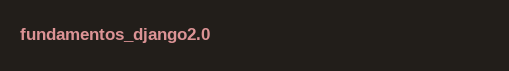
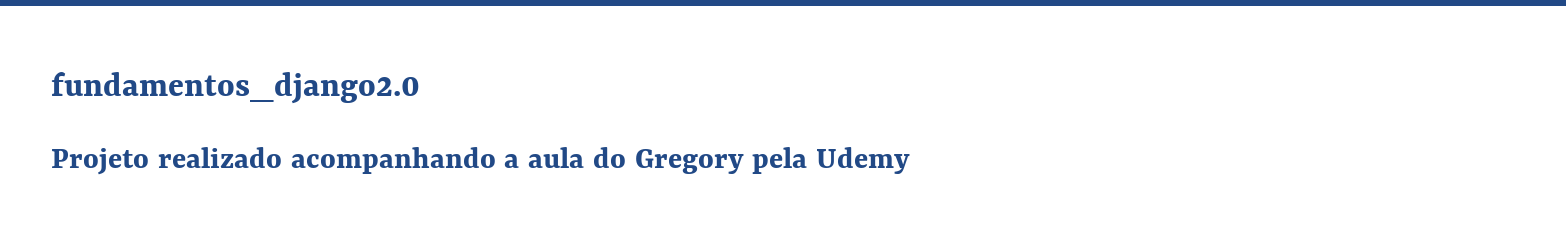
(210, 35) none -> [51,147,911,175] // Projeto realizado acompanhando a aula do Gregory pela Udemy

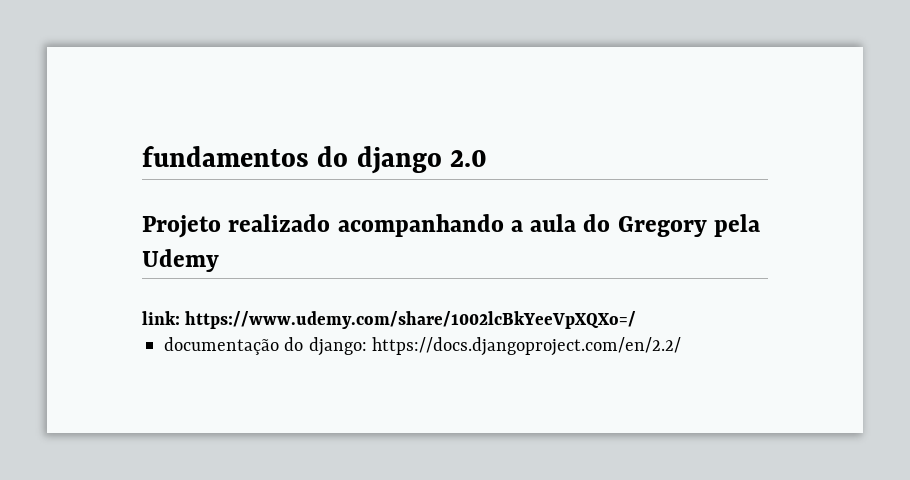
[51,72,420,104] fundamentos_django2.0 -> [142,146,488,174] fundamentos do django 2.0
(911, 160) none -> [142,311,637,329] [164,337,682,356] // link: https://www.udemy.com/share/1002lcBkYeeVpXQXo=/ // documentação do django: https://docs.djangoproject.com/en/2.2/

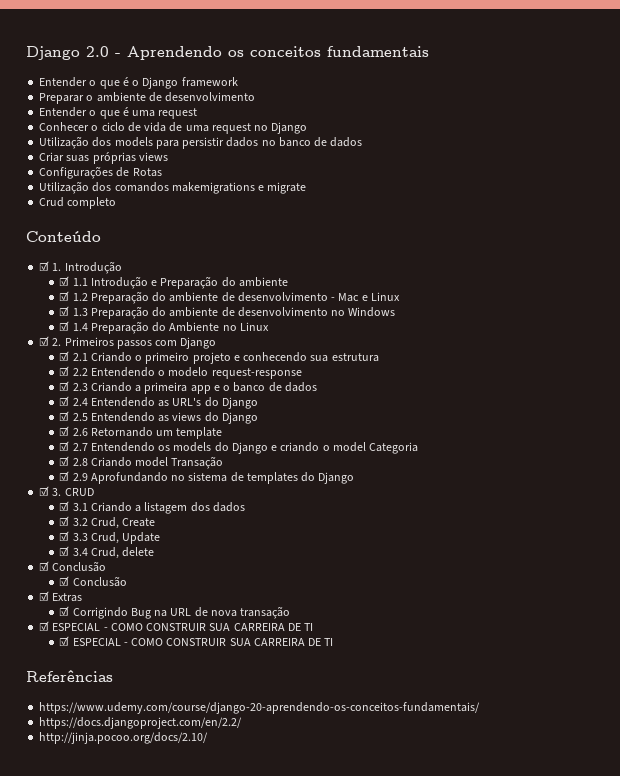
[142,146,488,174] [142,214,761,238] [142,249,219,272] [142,311,637,329] [164,337,367,356] fundamentos do django 2.0 // Projeto realizado acompanhando a aula do Gregory pela Udemy // link: https://www.udemy.com/share/1002lcBkYeeVpXQXo=/ // documentação do django: -> [26,46,429,60] [39,77,238,89] [39,92,256,104] [39,107,198,119] [39,122,308,134] [39,136,363,149] [39,152,168,164] [39,166,162,179] [39,181,307,194] [39,197,117,209] [26,231,101,242] [39,261,122,274] [59,276,288,289] [59,291,400,304] [59,306,396,319] [59,321,269,334] [39,336,217,349] [59,351,379,364] [59,366,302,379] [59,381,317,394] [59,396,258,409] [59,411,258,424] [59,426,223,439] [59,441,419,454] [59,456,224,469] [59,471,355,484] [39,486,94,496] [59,501,245,514] [59,516,156,529] [59,531,161,544] [59,546,155,559] [39,561,107,572] [59,576,127,587] [39,591,83,602] [59,606,291,619] [39,621,314,631] [59,636,334,646] [26,670,113,682] [39,702,481,714] Django 2.0 - Aprendendo os conceitos fundamentais // Entender o que é o Django framework // Preparar o ambiente de desenvolvimento // Entender o que é uma request // Conhecer o ciclo de vida de uma request no Django // Utilização dos models para persistir dados no banco de dados // Criar suas próprias views // Configurações de Rotas // Utilização dos comandos makemigrations e migrate // Crud completo // Conteúdo // ☑ 1. Introdução // ☑ 1.1 Introdução e Preparação do ambiente // ☑ 1.2 Preparação do ambiente de desenvolvimento - Mac e Linux // ☑ 1.3 Preparação do ambiente de desenvolvimento no Windows // ☑ 1.4 Preparação do Ambiente no Linux // ☑ 2. Primeiros passos com Django // ☑ 2.1 Criando o primeiro projeto e conhecendo sua estrutura // ☑ 2.2 Entendendo o modelo request-response // ☑ 2.3 Criando a primeira app e o banco de dados // ☑ 2.4 Entendendo as URL's do Django // ☑ 2.5 Entendendo as views do Django // ☑ 2.6 Retornando um template // ☑ 2.7 Entendendo os models do Django e criando o model Categoria // ☑ 2.8 Criando model Transação // ☑ 2.9 Aprofundando no sistema de templates do Django // ☑ 3. CRUD // ☑ 3.1 Criando a listagem dos dados // ☑ 3.2 Crud, Create // ☑ 3.3 Crud, Update // ☑ 3.4 Crud, delete // ☑ Conclusão // ☑ Conclusão // ☑ Extras // ☑ Corrigindo Bug na URL de nova transação // ☑ ESPECIAL - COMO CONSTRUIR SUA CARREIRA DE TI // ☑ ESPECIAL - COMO CONSTRUIR SUA CARREIRA DE TI // Referências // https://www.udemy.com/course/django-20-aprendendo-os-conceitos-fundamentais/ //
(682, 346) none -> [39,732,209,744] // http://jinja.pocoo.org/docs/2.10/

